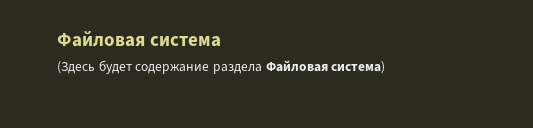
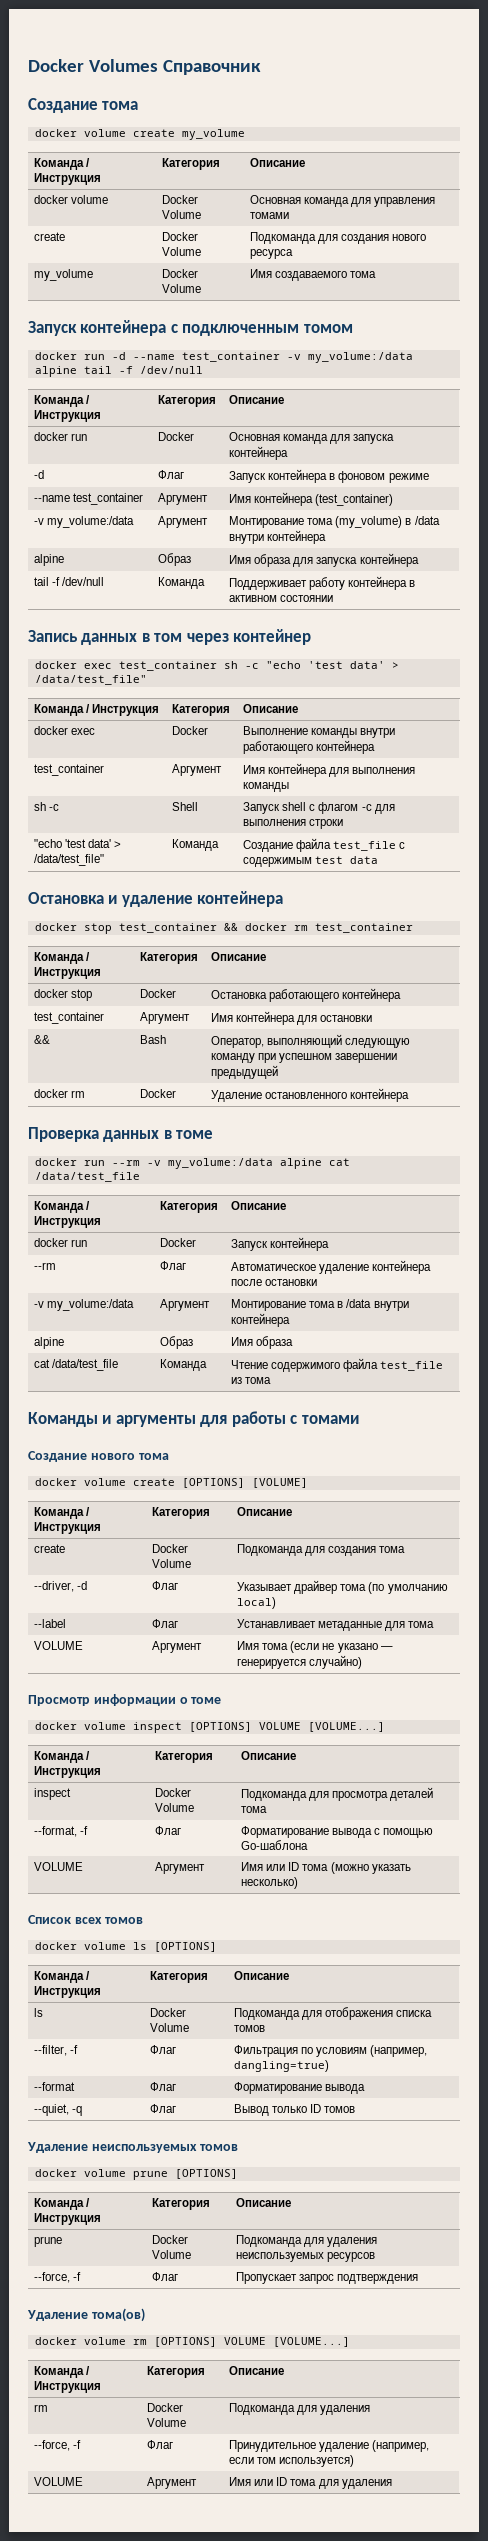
[57,31,222,47] [57,60,386,74] Файловая система // (Здесь будет содержание раздела Файловая система) -> [28,59,262,75] [28,98,139,113] [34,129,245,140] [34,158,91,170] [34,173,102,185] [162,158,221,170] [250,158,306,167] [34,195,109,204] [162,195,199,204] [162,210,202,219] [250,195,436,207] [250,212,290,219] [34,232,66,241] [162,232,199,241] [162,247,202,256] [250,232,427,244] [250,249,294,259] [34,269,94,281] [162,269,199,278] [162,284,202,293] [250,269,377,281] [28,320,353,336] [34,352,413,363] [34,366,203,377] [34,395,91,407] [34,410,102,422] [158,395,217,407] [229,395,285,404] [34,432,88,441] [158,432,195,441] [229,432,395,444] [229,446,289,460] [34,470,45,479] [158,470,185,479] [229,469,429,483] [34,493,144,505] [158,493,209,505] [229,492,394,506] [34,516,135,528] [158,516,209,528] [229,516,440,528] [229,530,327,544] [34,554,65,566] [158,553,192,566] [229,553,419,567] [34,577,105,586] [158,577,206,589] [229,576,416,590] [229,595,334,602] [28,629,312,645] [34,661,399,671] [34,675,147,685] [34,704,160,716] [172,704,231,716] [243,704,299,713] [34,726,96,735] [172,726,209,735] [243,726,396,738] [243,740,376,754] [34,764,105,776] [172,764,223,776] [243,763,416,777] [243,782,290,792] [34,802,60,811] [172,802,199,811] [243,802,395,814] [243,819,344,829] [34,839,122,848] [34,854,105,866] [172,839,220,851] [243,838,406,852] [243,856,379,867] [28,891,284,907] [34,923,413,934] [34,952,91,964] [34,967,102,979] [140,952,199,964] [211,952,267,961] [34,989,93,1001] [140,989,177,998] [211,988,402,1002] [34,1012,105,1024] [140,1012,191,1024] [211,1011,373,1025] [34,1035,51,1044] [140,1035,167,1044] [211,1034,411,1048] [211,1053,398,1063] [211,1065,279,1079] [34,1089,86,1098] [140,1089,177,1098] [211,1088,410,1102] [28,1127,214,1142] [34,1158,350,1169] [34,1172,140,1182] [34,1201,91,1213] [34,1216,102,1228] [160,1201,219,1213] [231,1201,287,1210] [34,1238,88,1247] [160,1238,197,1247] [231,1237,330,1251] [34,1262,57,1270] [160,1261,187,1270] [231,1260,432,1274] [231,1279,318,1286] [34,1299,135,1311] [160,1299,211,1311] [231,1299,409,1311] [231,1313,291,1327] [34,1337,65,1349] [160,1336,194,1349] [231,1336,294,1349] [34,1359,119,1371] [160,1359,208,1371] [231,1358,444,1372] [231,1377,272,1384] [28,1411,359,1427] [28,1451,169,1462] [34,1478,308,1488] [34,1507,91,1519] [34,1522,102,1534] [152,1507,211,1519] [237,1507,293,1516] [34,1544,66,1553] [152,1544,189,1553] [152,1559,192,1568] [237,1544,406,1556] [34,1581,88,1592] [152,1581,179,1590] [237,1580,448,1594] [237,1597,277,1609] [34,1619,67,1628] [152,1619,179,1628] [237,1619,435,1631] [34,1641,84,1650] [152,1641,203,1653] [237,1641,393,1653] [237,1655,363,1669] [28,1694,222,1706] [34,1722,385,1733] [34,1751,91,1763] [34,1766,102,1778] [155,1751,214,1763] [241,1751,297,1760] [34,1788,72,1800] [155,1788,192,1797] [155,1803,195,1812] [241,1787,434,1801] [241,1806,268,1813] [34,1826,89,1837] [155,1826,182,1835] [241,1826,434,1838] [241,1840,309,1850] [34,1862,84,1871] [155,1862,206,1874] [241,1862,411,1874] [241,1877,299,1889] [28,1915,143,1924] [34,1942,217,1952] [34,1971,91,1983] [34,1986,102,1998] [150,1971,209,1983] [234,1971,290,1980] [34,2008,44,2017] [150,2008,187,2017] [150,2023,190,2032] [234,2007,433,2020] [234,2025,266,2032] [34,2045,79,2056] [150,2045,177,2054] [234,2045,428,2057] [234,2060,330,2072] [34,2082,76,2091] [150,2082,177,2091] [234,2082,366,2094] [34,2104,83,2116] [150,2104,177,2113] [234,2104,356,2116] [27,2142,238,2153] [34,2169,238,2180] [34,2198,91,2210] [34,2213,102,2225] [152,2198,211,2210] [236,2198,292,2207] [34,2236,63,2247] [152,2235,189,2244] [152,2250,192,2259] [236,2235,378,2247] [236,2252,376,2262] [34,2272,82,2283] [152,2272,179,2281] [236,2272,419,2284] [27,2308,145,2322] [34,2337,350,2347] [34,2366,91,2378] [34,2381,102,2393] [147,2366,206,2378] [229,2366,285,2375] [34,2404,49,2412] [147,2403,184,2412] [147,2418,187,2427] [229,2403,371,2415] [34,2440,82,2451] [147,2440,174,2449] [229,2440,430,2452] [229,2455,355,2467] [34,2477,84,2486] [147,2477,198,2489] [229,2477,392,2489] Docker Volumes Справочник // Создание тома // docker volume create my_volume // Команда / Инструкция | Категория | Описание // docker volume | Docker Volume | Основная команда для управления томами // create | Docker Volume | Подкоманда для создания нового ресурса // my_volume | Docker Volume | Имя создаваемого тома // Запуск контейнера с подключенным томом // docker run -d --name test_container -v my_volume:/data alpine tail -f /dev/null // Команда / Инструкция | Категория | Описание // docker run | Docker | Основная команда для запуска контейнера // -d | Флаг | Запуск контейнера в фоновом режиме // --name test_container | Аргумент | Имя контейнера (test_container) // -v my_volume:/data | Аргумент | Монтирование тома (my_volume) в /data внутри контейнера // alpine | Образ | Имя образа для запуска контейнера // tail -f /dev/null | Команда | Поддерживает работу контейнера в активном состоянии // Запись данных в том через контейнер // docker exec test_container sh -c "echo 'test data' > /data/test_file" // Команда / Инструкция | Категория | Описание // docker exec | Docker | Выполнение команды внутри работающего контейнера // test_container | Аргумент | Имя контейнера для выполнения команды // sh -c | Shell | Запуск shell с флагом -c для выполнения строки // "echo 'test data' > /data/test_file" | Команда | Создание файла test_file с содержимым test data // Остановка и удаление контейнера // docker stop test_container && docker rm test_container // Команда / Инструкция | Категория | Описание // docker stop | Docker | Остановка работающего контейнера // test_container | Аргумент | Имя контейнера для остановки // && | Bash | Оператор, выполняющий следующую команду при успешном завершении предыдущей // docker rm | Docker | Удаление остановленного контейнера // Проверка данных в томе // docker run --rm -v my_volume:/data alpine cat /data/test_file // Команда / Инструкция | Категория | Описание // docker run | Docker | Запуск контейнера // --rm | Флаг | Автоматическое удаление контейнера после остановки // -v my_volume:/data | Аргумент | Монтирование тома в /data внутри контейнера // alpine | Образ | Имя образа // cat /data/test_file | Команда | Чтение содержимого файла test_file из тома // Команды и аргументы для работы с томами // Создание нового тома // docker volume create [OPTIONS] [VOLUME] // Команда / Инструкция | Категория | Описание // create | Docker Volume | Подкоманда для создания тома // --driver, -d | Флаг | Указывает драйвер тома (по умолчанию local) // --label | Флаг | Устанавливает метаданные для тома // VOLUME | Аргумент | Имя тома (если не указано — генерируется случайно) // Просмотр информации о томе // docker volume inspect [OPTIONS] VOLUME [VOLUME...] // Команда / Инструкция | Категория | Описание // inspect | Docker Volume | Подкоманда для просмотра деталей тома // --format, -f | Флаг | Форматирование вывода с помощью Go-шаблона // VOLUME | Аргумент | Имя или ID тома (можно указать несколько) // Список всех томов // docker volume ls [OPTIONS] // Команда / Инструкция | Категория | Описание // ls | Docker Volume | Подкоманда для отображения списка томов // --filter, -f | Флаг | Фильтрация по условиям (например, dangling=true) // --format | Флаг | Форматирование вывода // --quiet, -q | Флаг | Вывод только ID томов // Удаление неиспользуемых томов // docker volume prune [OPTIONS] // Команда / Инструкция | Категория | Описание // prune | Docker Volume | Подкоманда для удаления неиспользуемых ресурсов // --force, -f | Флаг | Пропускает запрос подтверждения // Удаление тома(ов) // docker volume rm [OPTIONS] VOLUME [VOLUME...] // Команда / Инструкция | Категория | Описание // rm | Docker Volume | Подкоманда для удаления // --force, -f | Флаг | Принудительное удаление (например, если том используется) // VOLUME | Аргумент | Имя или ID тома для удаления

